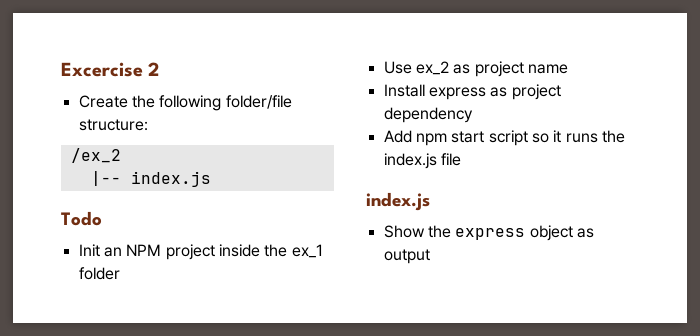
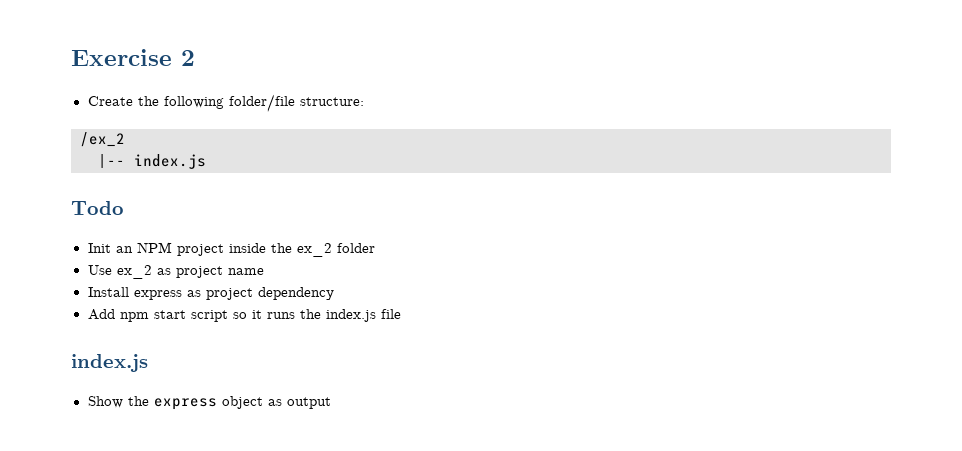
[61,62,143,77] Excercise -> [71,49,172,66] Exercise
[291,244,323,258] ex_1 -> [296,243,332,257] ex_2

